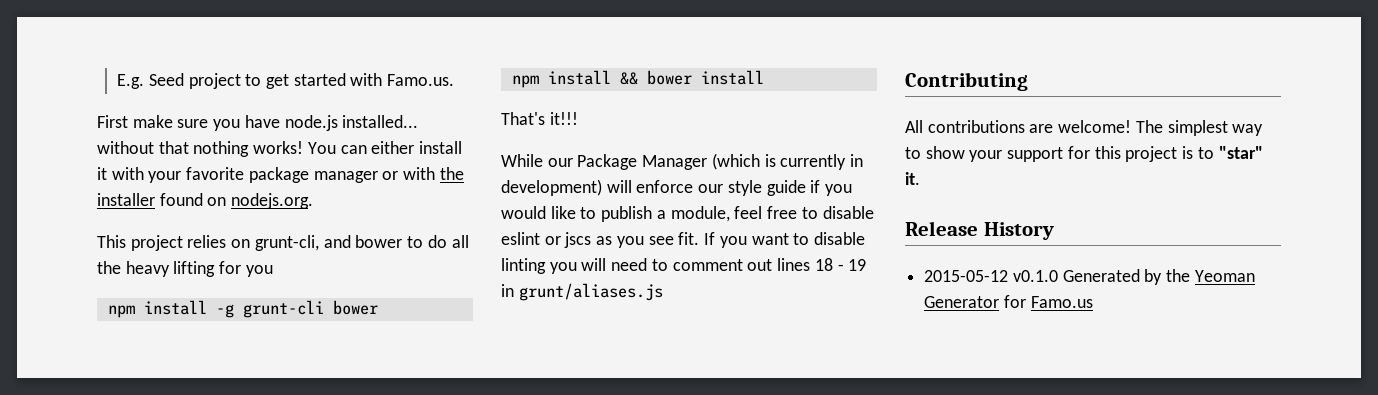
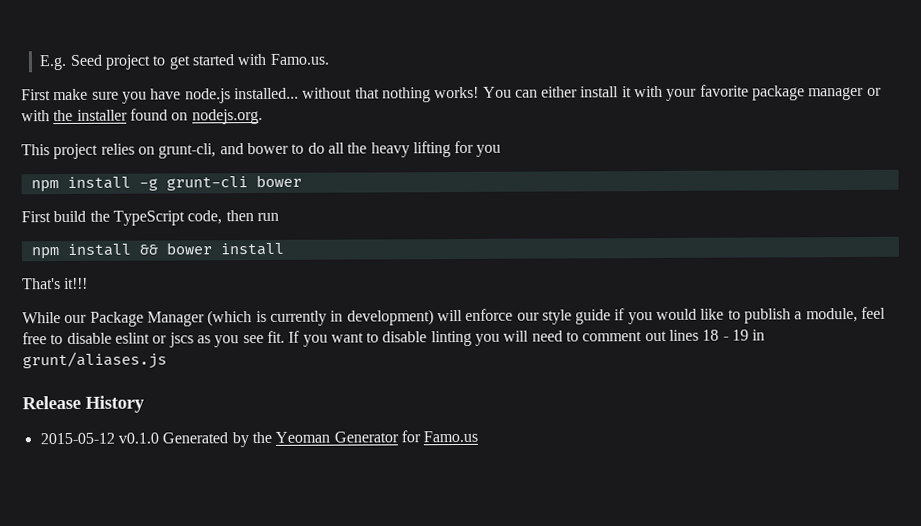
(378, 307) none -> [21,210,279,226] // First build the TypeScript code, then run
[905,72,1028,91] [905,120,1264,136] [905,146,1263,162] [905,172,920,185] // Contributing // All contributions are welcome! The simplest way to show your support for this project is to "star" it. -> (167, 360) none

